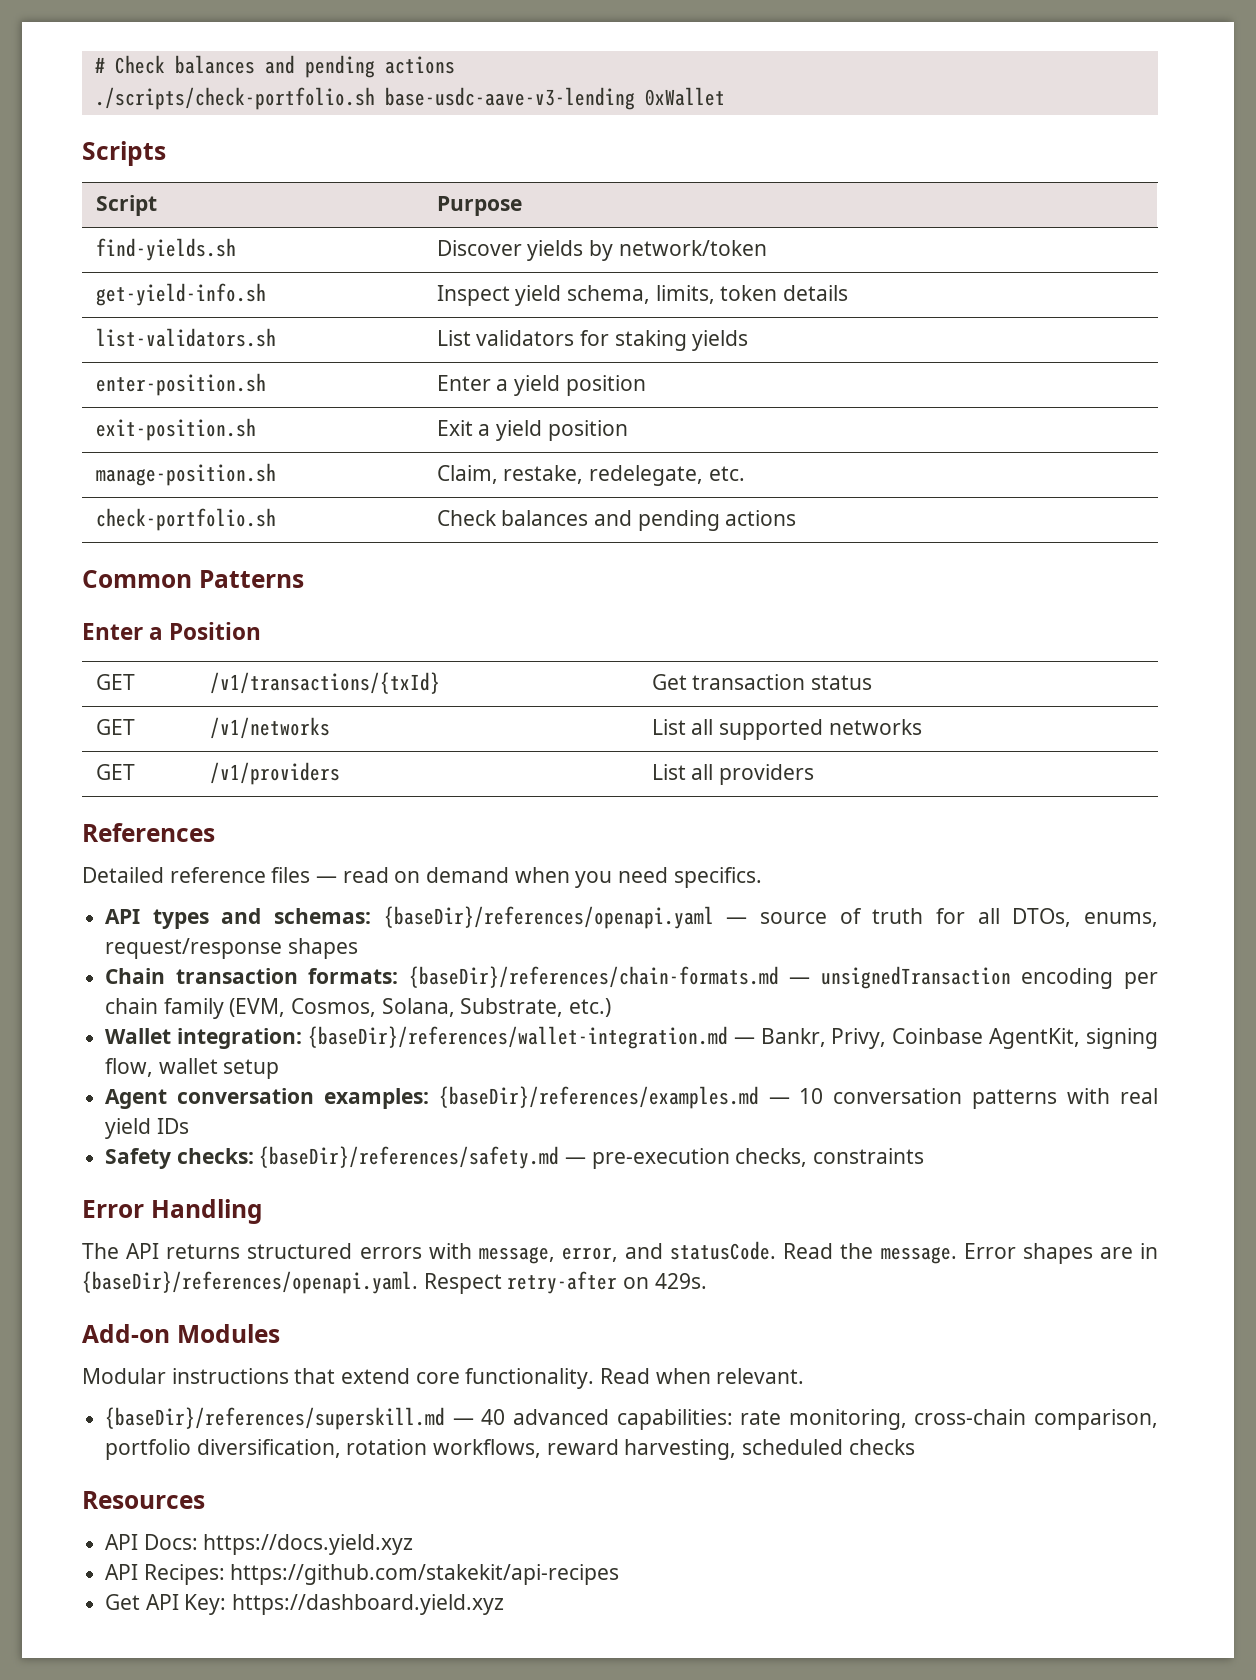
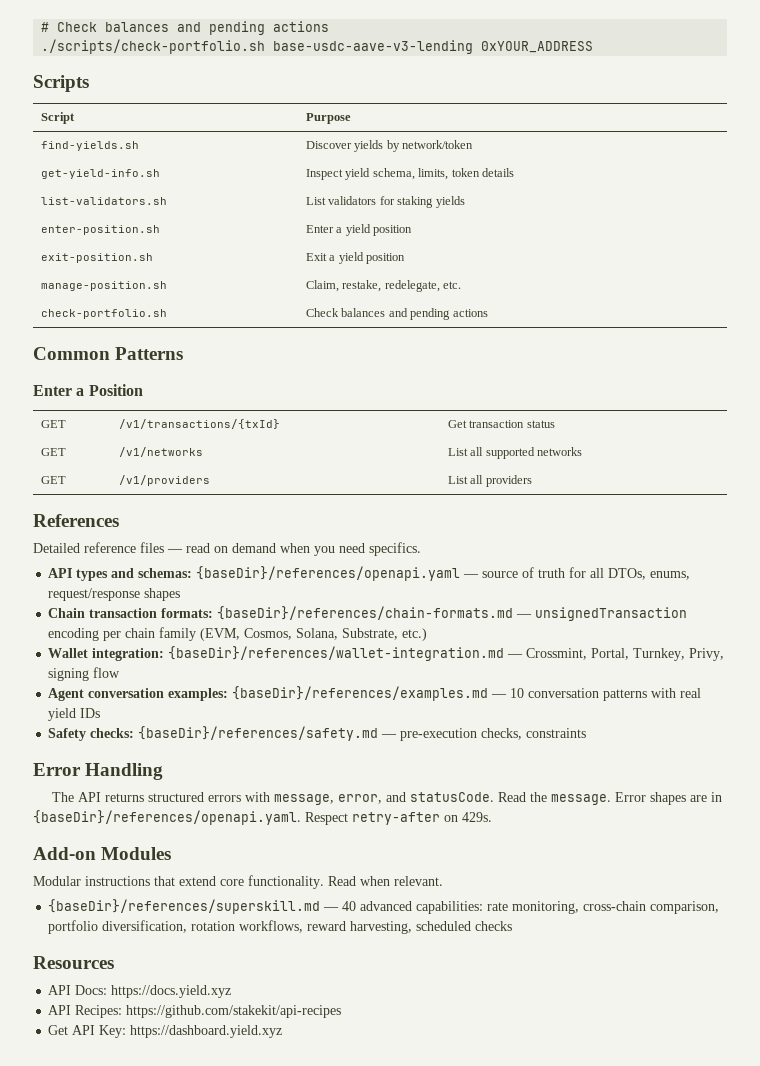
[644,87,725,106] 0xWallet -> [481,41,594,53] 0xYOUR_ADDRESS
[760,1028,1158,1049] [105,1058,280,1079] Bankr, Privy, Coinbase AgentKit, signing flow, wallet setup -> [526,648,725,661] [48,667,121,681] Crossmint, Portal, Turnkey, Privy, signing flow

